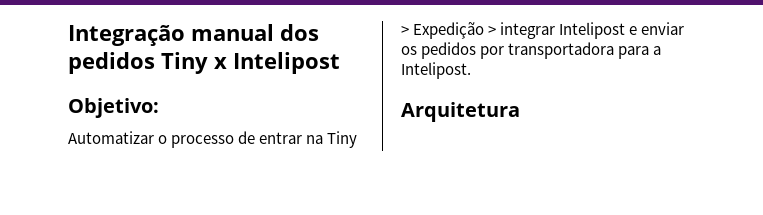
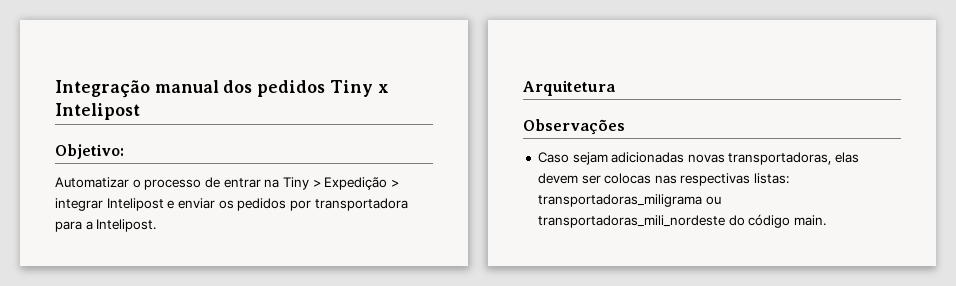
(520, 112) none -> [523,119,625,135] [537,152,860,165] [537,173,790,186] [537,194,721,207] [537,214,826,228] // Observações // Caso sejam adicionadas novas transportadoras, elas devem ser colocas nas respectivas listas: transportadoras_miligrama ou transportadoras_mili_nordeste do código main.

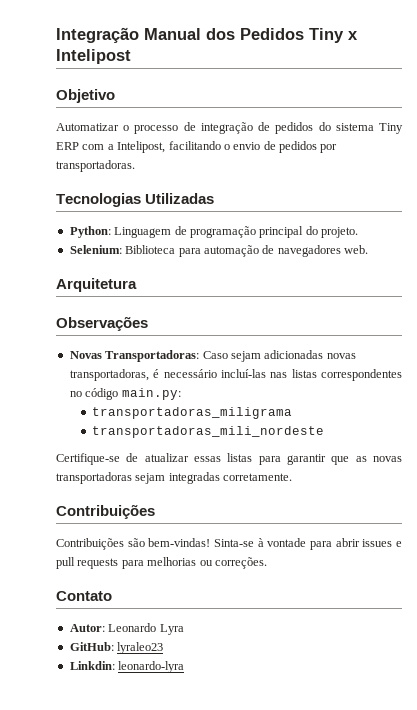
[154,80,326,97] manual dos pedidos -> [144,28,304,40] Manual dos Pedidos
[55,144,124,159] Objetivo: -> [56,89,115,103] Objetivo
[223,177,399,190] [55,198,408,211] [55,219,157,232] entrar na Tiny > Expedição > integrar Intelipost e enviar os pedidos por transportadora para a Intelipost. -> [200,122,404,134] [56,141,338,153] [56,160,135,172] [56,193,215,207] [69,226,358,238] [69,245,368,257] integração de pedidos do sistema Tiny ERP com a Intelipost, facilitando o envio de pedidos por transportadoras. // Tecnologias Utilizadas // Python: Linguagem de programação principal do projeto. // Selenium: Biblioteca para automação de navegadores web.
(625, 127) none -> [69,350,200,362] Novas Transportadoras:
[835,152,860,163] [537,173,790,186] [537,194,721,207] [537,214,826,228] elas devem ser colocas nas respectivas listas: transportadoras_miligrama ou transportadoras_mili_nordeste do código main. -> [153,369,402,381] [69,388,181,400] [92,407,293,419] [92,426,325,438] [56,453,402,465] [56,472,293,484] [56,504,155,519] [56,538,403,550] [56,557,267,569] [56,591,112,601] [69,623,184,635] [69,642,164,654] [69,661,185,673] é necessário incluí-las nas listas correspondentes no código main.py: // transportadoras_miligrama // transportadoras_mili_nordeste // Certifique-se de atualizar essas listas para garantir que as novas transportadoras sejam integradas corretamente. // Contribuições // Contribuições são bem-vindas! Sinta-se à vontade para abrir issues e pull requests para melhorias ou correções. // Contato // Autor: Leonardo Lyra // GitHub: lyraleo23 // Linkdin: leonardo-lyra

